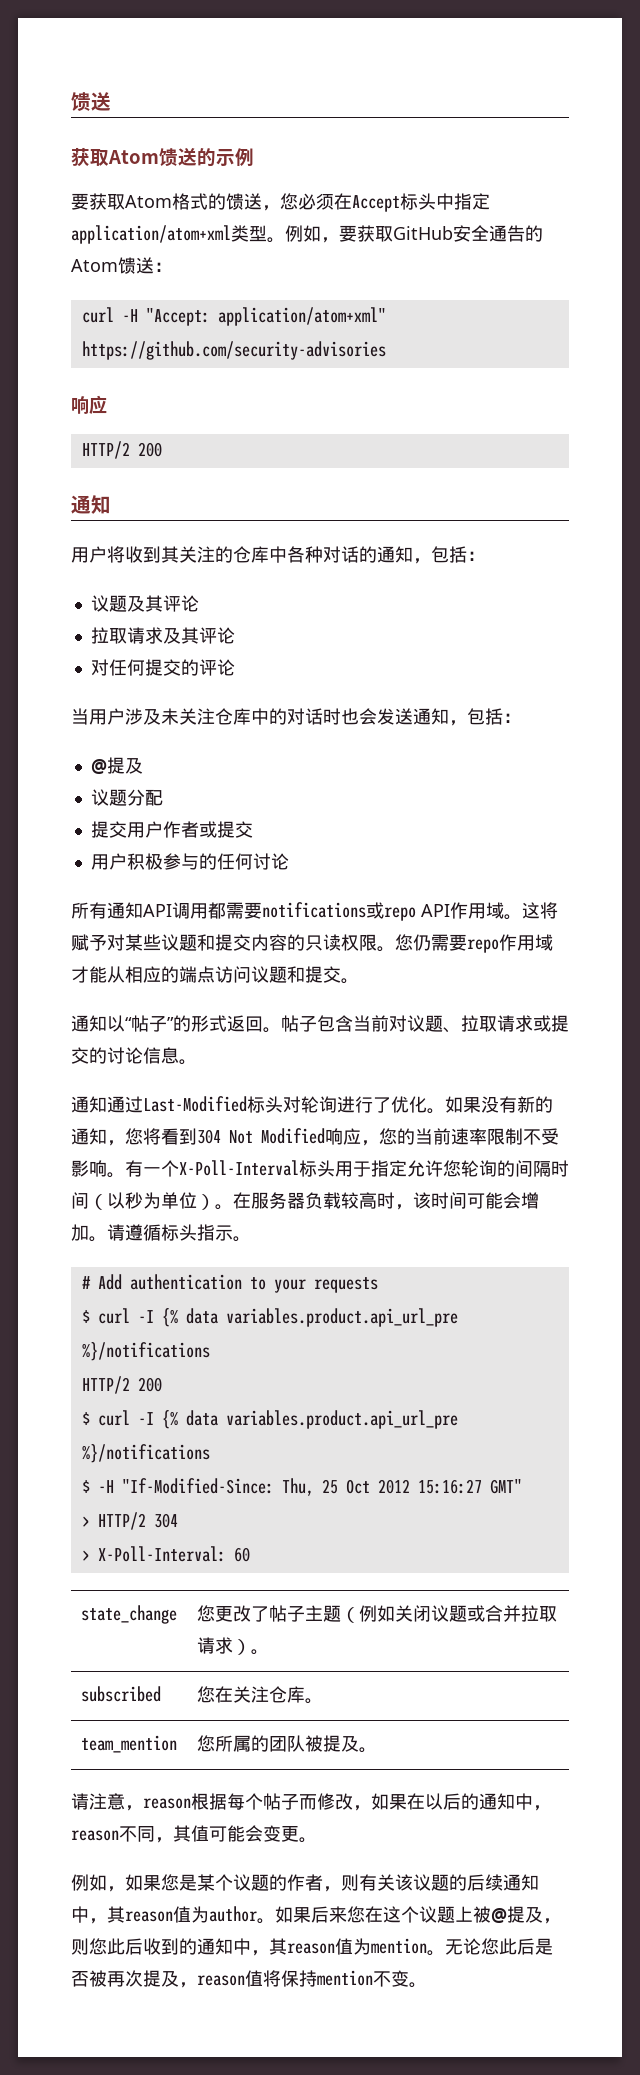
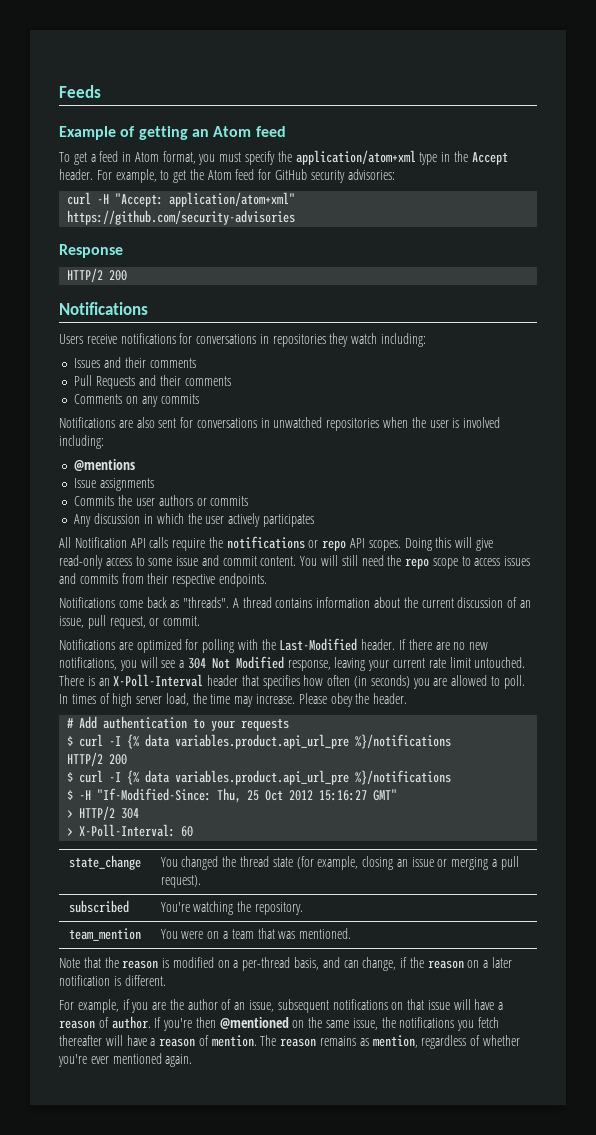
[71,92,111,111] [71,147,254,167] [71,193,490,212] [71,225,543,244] [71,257,172,274] 馈送 // 获取Atom馈送的示例 // 要获取Atom格式的馈送，您必须在Accept标头中指定application/atom+xml类型。例如，要获取GitHub安全通告的Atom馈送： -> [59,85,101,98] [59,126,286,140] [59,150,508,165] [59,169,395,183] Feeds // Example of getting an Atom feed // To get a feed in Atom format, you must specify the application/atom+xml type in the Accept header. For example, to get the Atom feed for GitHub security advisories:
[71,395,107,415] [81,441,162,459] [71,495,111,514] [71,546,485,564] [90,595,199,612] [90,627,235,644] [90,659,235,676] [71,708,521,726] [90,757,143,774] [90,789,163,806] [90,821,253,838] [90,853,289,870] [71,902,558,921] [71,934,553,953] [71,966,359,984] [71,1015,569,1033] [71,1047,197,1065] [71,1096,553,1114] [71,1128,559,1146] [71,1160,569,1178] [71,1192,539,1210] [71,1224,251,1242] 响应 // HTTP/2 200 // 通知 // 用户将收到其关注的仓库中各种对话的通知，包括： // 议题及其评论 // 拉取请求及其评论 // 对任何提交的评论 // 当用户涉及未关注仓库中的对话时也会发送通知，包括： // @提及 // 议题分配 // 提交用户作者或提交 // 用户积极参与的任何讨论 // 所有通知API调用都需要notifications或repo API作用域。这将赋予对某些议题和提交内容的只读权限。您仍需要repo作用域才能从相应的端点访问议题和提交。 // 通知以“帖子”的形式返回。帖子包含当前对议题、拉取请求或提交的讨论信息。 // 通知通过Last-Modified标头对轮询进行了优化。如果没有新的通知，您将看到304 Not Modified响应，您的当前速率限制不受影响。有一个X-Poll-Interval标头用于指定允许您轮询的间隔时间（以秒为单位）。在服务器负载较高时，该时间可能会增加。请遵循标头指示。 -> [59,244,123,258] [67,268,128,282] [59,302,148,315] [59,333,427,347] [74,357,196,368] [74,375,231,389] [74,394,199,407] [59,417,501,431] [59,435,104,449] [74,459,136,471] [74,478,155,491] [74,495,249,506] [74,513,314,527] [59,536,493,551] [59,555,531,569] [59,573,267,587] [59,597,531,608] [59,615,201,629] [59,638,489,653] [59,656,526,671] [59,674,525,689] [59,693,408,707] Response // HTTP/2 200 // Notifications // Users receive notifications for conversations in repositories they watch including: // Issues and their comments // Pull Requests and their comments // Comments on any commits // Notifications are also sent for conversations in unwatched repositories when the user is involved including: // @mentions // Issue assignments // Commits the user authors or commits // Any discussion in which the user actively participates // All Notification API calls require the notifications or repo API scopes. Doing this will give read-only access to some issue and commit content. You will still need the repo scope to access issues and commits from their respective endpoints. // Notifications come back as "threads". A thread contains information about the current discussion of an issue, pull request, or commit. // Notifications are optimized for polling with the Last-Modified header. If there are no new notifications, you will see a 304 Not Modified response, leaving your current rate limit untouched. There is an X-Poll-Interval header that specifies how often (in seconds) you are allowed to poll. In times of high server load, the time may increase. Please obey the header.
[196,1605,557,1623] [196,1637,269,1655] [80,1686,161,1702] [196,1686,323,1704] [80,1735,177,1753] [196,1735,377,1753] [71,1793,551,1811] [71,1825,317,1843] [71,1874,539,1892] [71,1906,561,1924] [71,1938,553,1956] [71,1970,427,1988] 您更改了帖子主题（例如关闭议题或合并拉取请求）。 // subscribed | 您在关注仓库。 // team_mention | 您所属的团队被提及。 // 请注意，reason根据每个帖子而修改，如果在以后的通知中，reason不同，其值可能会变更。 // 例如，如果您是某个议题的作者，则有关该议题的后续通知中，其reason值为author。如果后来您在这个议题上被@提及，则您此后收到的通知中，其reason值为mention。无论您此后是否被再次提及，reason值将保持mention不变。 -> [160,856,519,870] [160,875,201,888] [68,900,129,913] [160,901,303,915] [68,928,141,941] [160,928,352,939] [59,957,513,971] [59,975,166,986] [59,999,504,1013] [59,1016,499,1031] [59,1035,520,1049] [58,1053,193,1067] You changed the thread state (for example, closing an issue or merging a pull request). // subscribed | You're watching the repository. // team_mention | You were on a team that was mentioned. // Note that the reason is modified on a per-thread basis, and can change, if the reason on a later notification is different. // For example, if you are the author of an issue, subsequent notifications on that issue will have a reason of author. If you're then @mentioned on the same issue, the notifications you fetch thereafter will have a reason of mention. The reason remains as mention, regardless of whether you're ever mentioned again.

